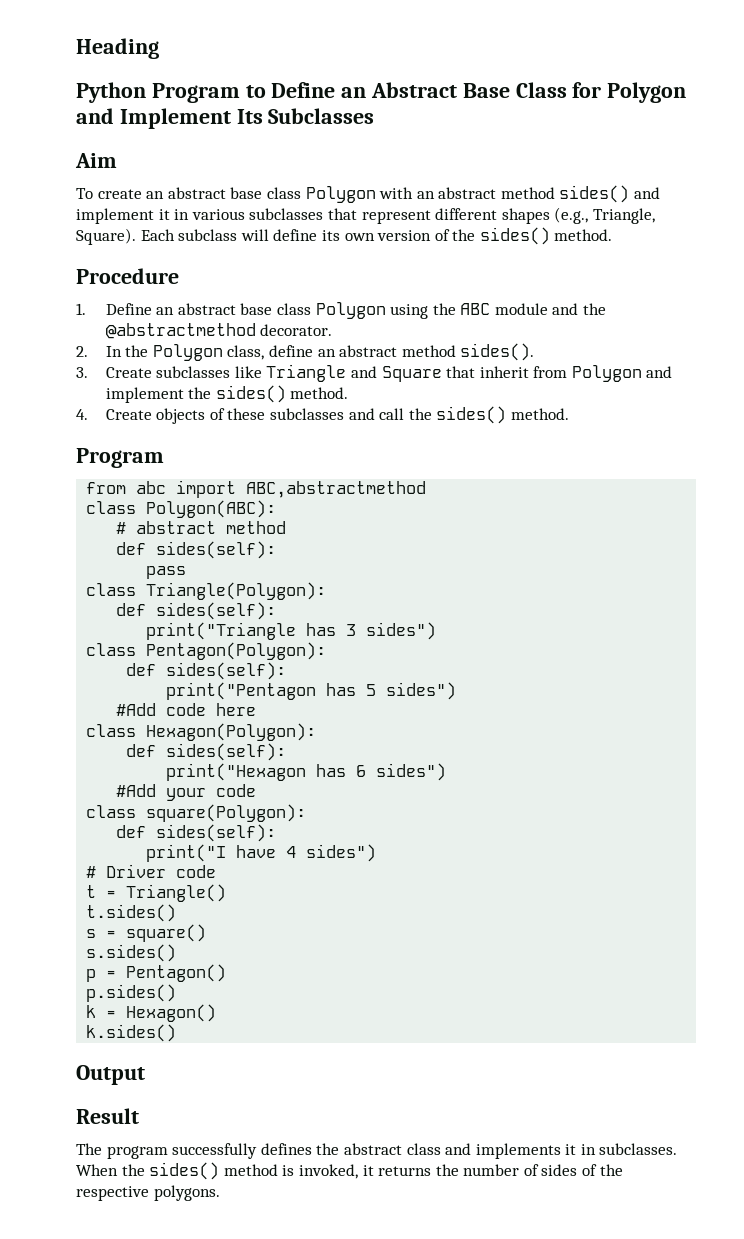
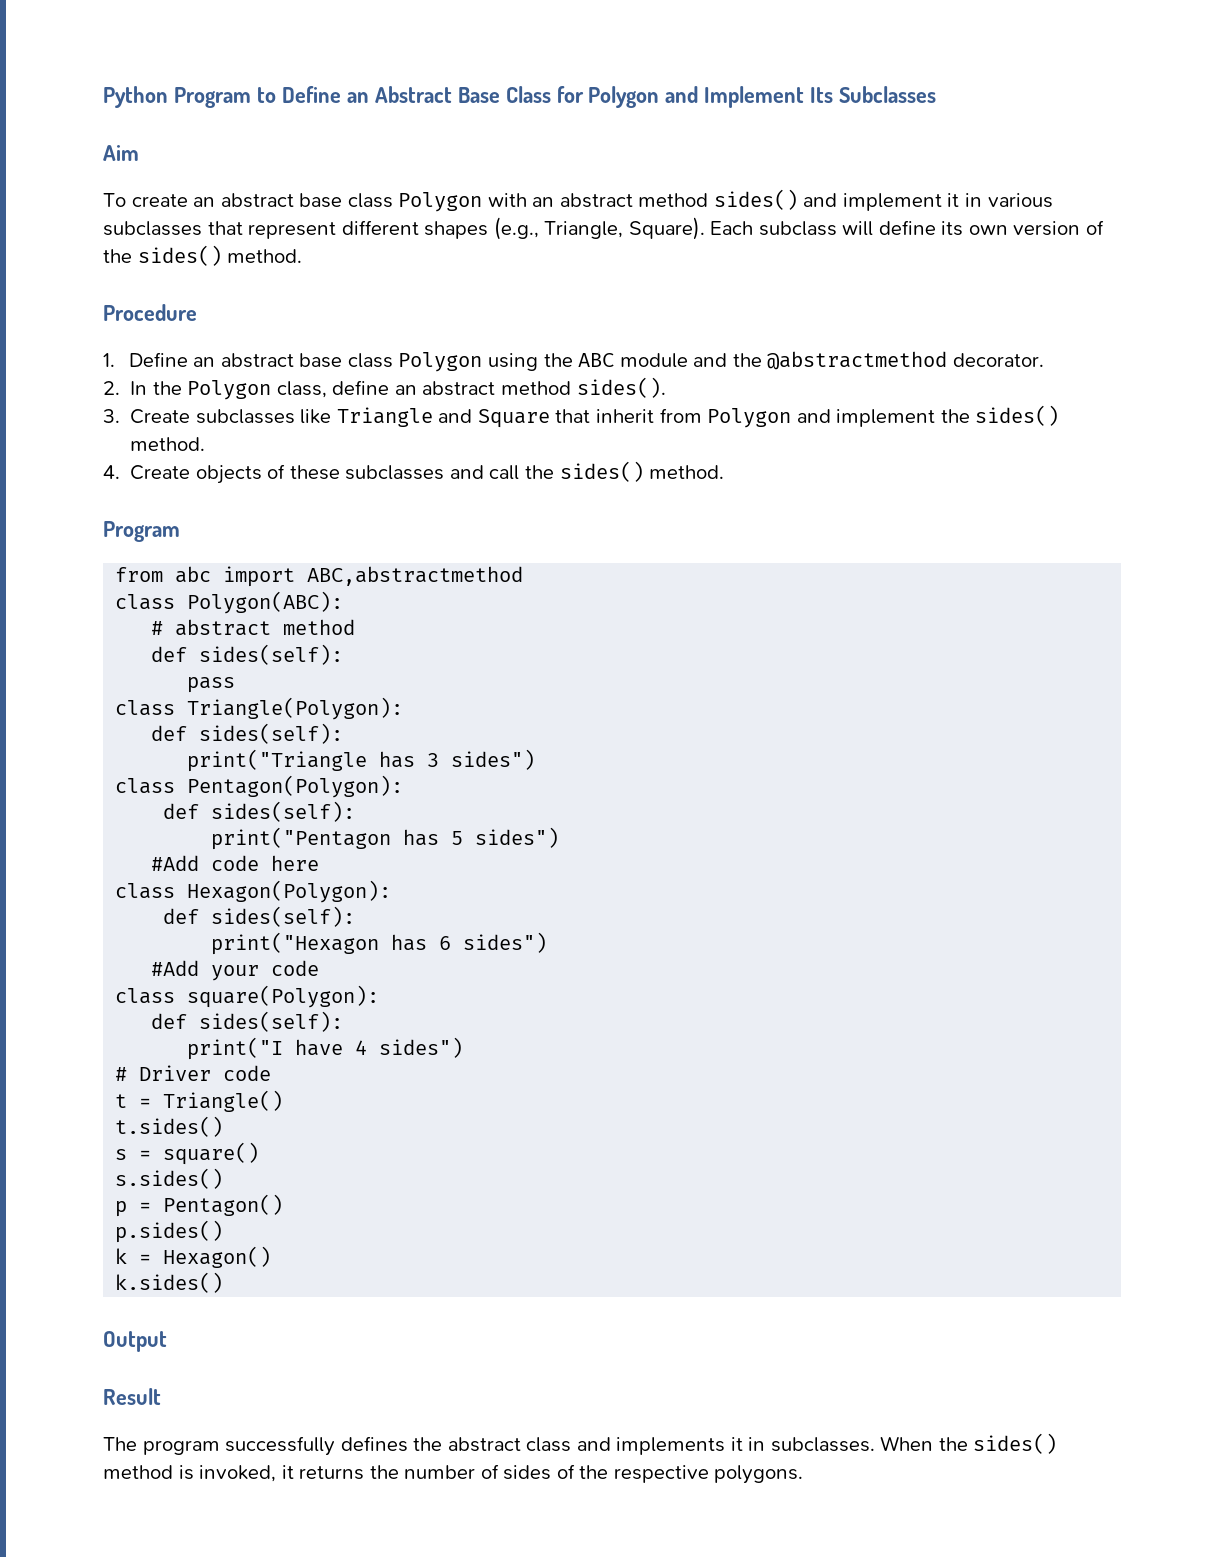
[76,38,159,59] Heading // -> (103, 97) none

